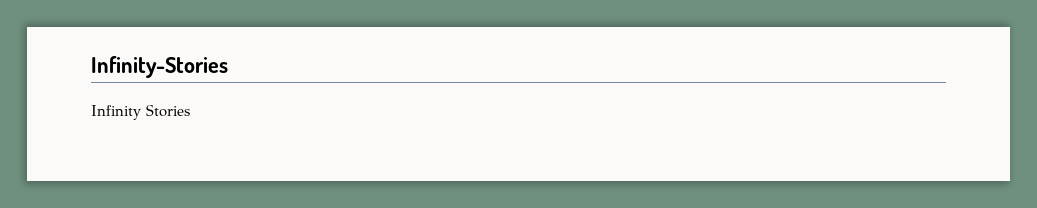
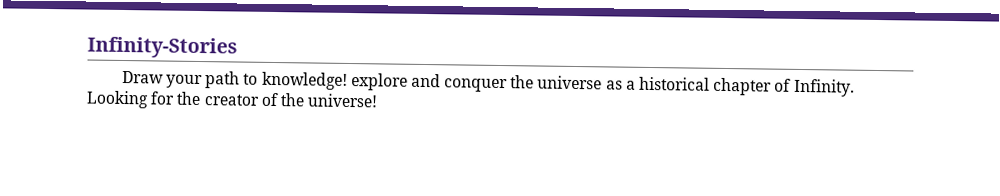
[91,104,190,120] Infinity Stories -> [121,70,855,97] [86,90,379,109] Draw your path to knowledge! explore and conquer the universe as a historical chapter of Infinity. Looking for the creator of the universe!

